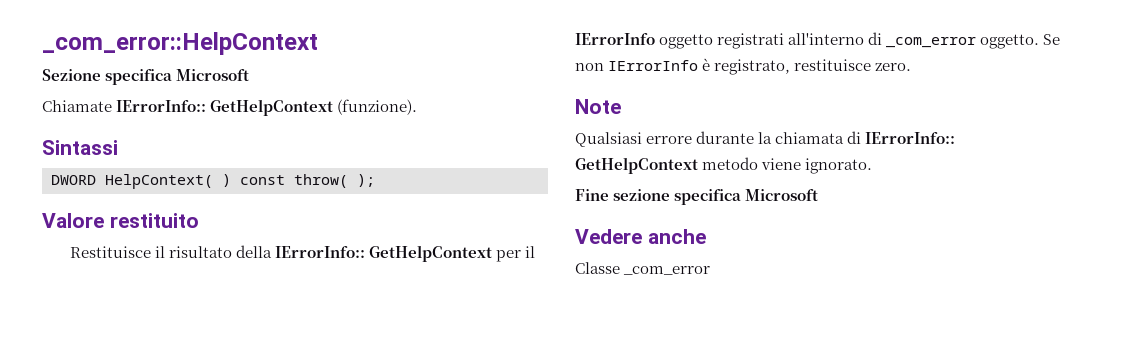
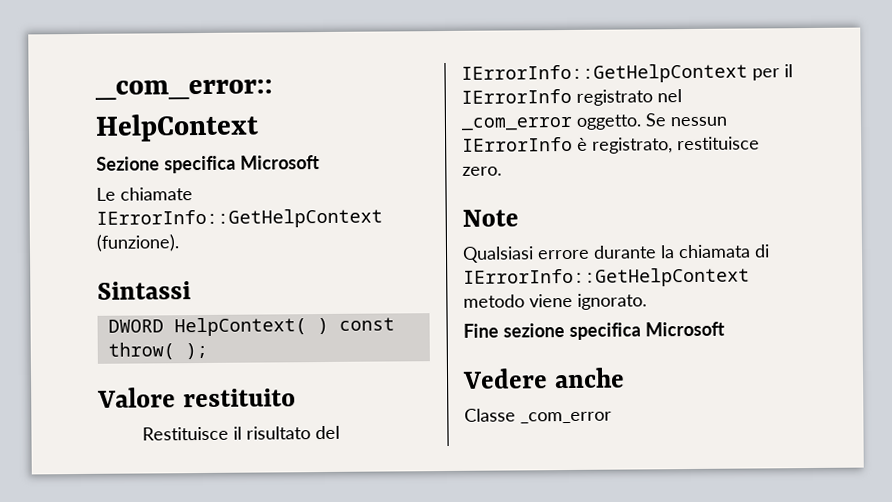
[42,99,334,116] Chiamate IErrorInfo:: GetHelpContext -> [96,187,193,201] [96,208,383,229] Le chiamate IErrorInfo::GetHelpContext
[236,245,536,262] [575,32,883,49] della IErrorInfo:: GetHelpContext per il IErrorInfo oggetto registrati all'interno di -> [315,425,341,440] [461,63,793,84] [461,88,682,106] del IErrorInfo::GetHelpContext per il IErrorInfo registrato nel
[575,63,604,71] non -> [670,116,727,127] nessun
[865,132,956,144] [575,157,698,174] IErrorInfo:: GetHelpContext -> [463,267,750,288] IErrorInfo::GetHelpContext

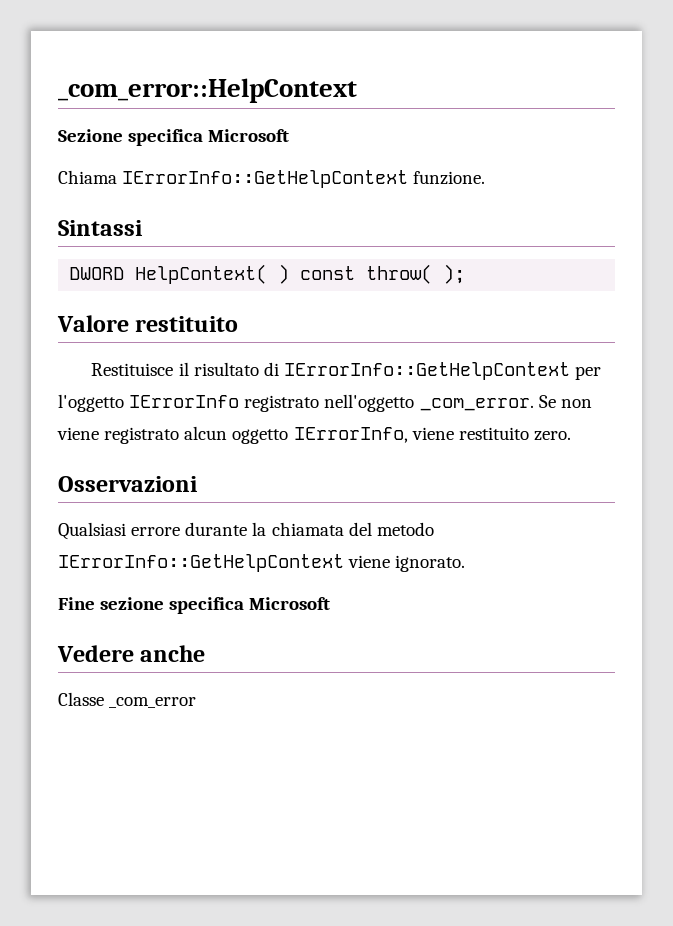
[96,187,193,201] [96,208,383,229] [96,234,179,252] Le chiamate IErrorInfo::GetHelpContext (funzione). -> [58,170,486,188] Chiama IErrorInfo::GetHelpContext funzione.
[315,425,341,440] del -> [263,362,279,376] di
[784,64,793,78] il -> [58,394,124,412] l'oggetto
[657,89,682,103] [461,113,727,131] [462,136,760,154] nel _com_error oggetto. Se nessun IErrorInfo è registrato, restituisce -> [324,394,592,412] [57,426,529,444] nell'oggetto _com_error. Se non viene registrato alcun oggetto IErrorInfo, viene restituito
[462,209,519,227] Note -> [58,476,198,492] Osservazioni
[754,244,770,258] [463,267,750,288] [463,294,525,308] di IErrorInfo::GetHelpContext metodo -> [348,522,434,536] [58,554,344,572] del metodo IErrorInfo::GetHelpContext

